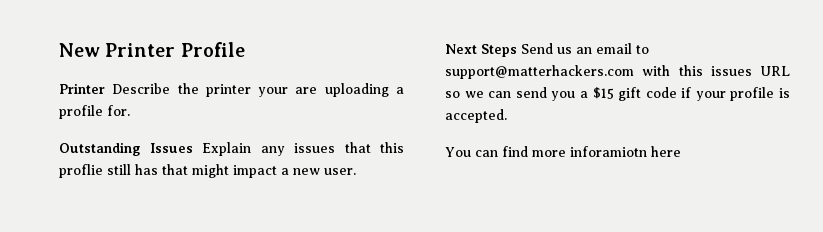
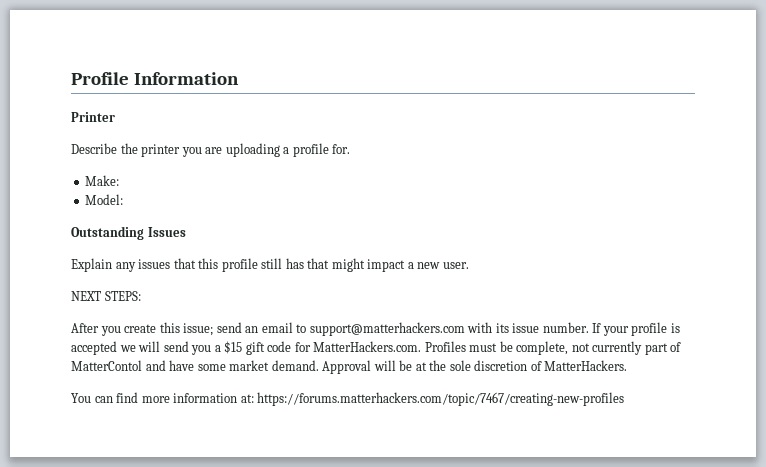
[59,43,176,57] New Printer -> (71, 78) none
[59,83,105,94] // Printer -> [133,72,239,85] [71,112,115,122] Information // Printer //
[258,87,289,97] your -> [181,147,202,157] you
(130, 110) none -> [85,175,120,186] [85,194,124,205] // Make: // Model:
(193, 148) none -> (186, 232) //
[59,164,103,178] proflie -> [221,258,258,272] profile
[445,43,572,57] Next Steps Send us -> [71,291,141,301] [71,322,242,336] NEXT STEPS: // After you create this issue; send
[678,65,790,76] [445,91,512,98] this issues URL so we can -> [495,322,680,336] [71,341,161,355] its issue number. If your profile is accepted we will
[681,87,790,101] [445,109,507,123] if your profile is accepted. -> [294,341,682,355] [71,360,628,374] for MatterHackers.com. Profiles must be complete, not currently part of MatterContol and have some market demand. Approval will be at the sole discretion of MatterHackers.
[570,146,681,157] inforamiotn here -> [173,392,625,406] information at: https://forums.matterhackers.com/topic/7467/creating-new-profiles

